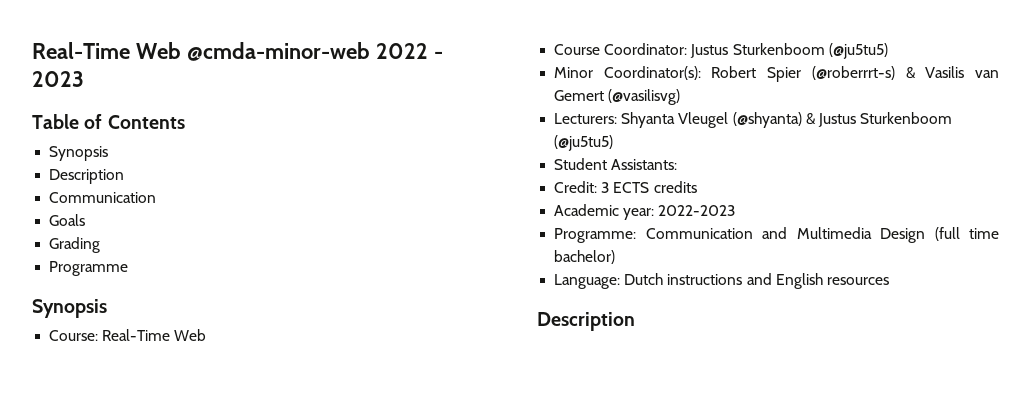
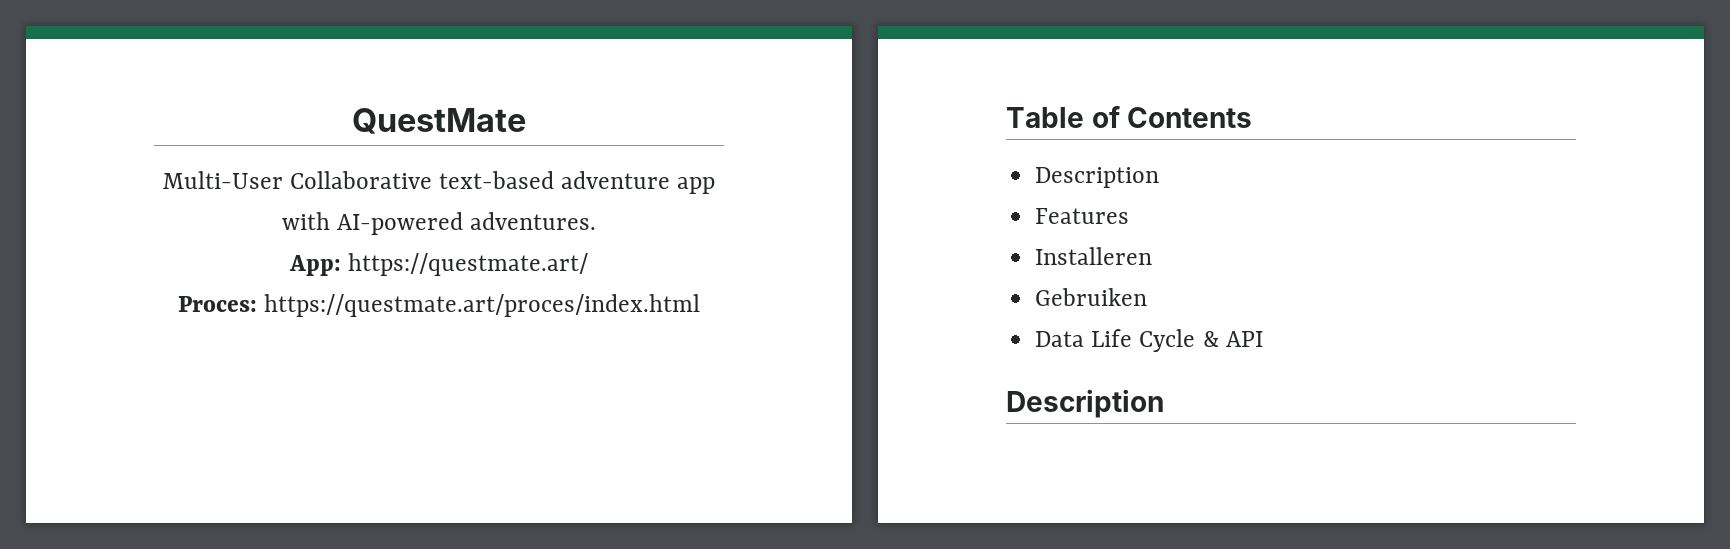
[32,42,443,61] [32,71,84,87] [32,114,185,129] [49,146,109,161] [49,169,125,184] [49,192,157,203] [49,214,86,226] [49,237,101,253] [49,261,129,276] [32,299,107,318] [49,329,207,341] [554,43,888,59] [554,66,999,82] [554,89,681,105] [554,112,953,128] [554,135,614,151] [554,158,678,170] [554,181,697,193] [554,204,736,220] [554,227,999,243] [554,250,616,264] [554,273,889,289] Real-Time Web @cmda-minor-web 2022 - 2023 // Table of Contents // Synopsis // Description // Communication // Goals // Grading // Programme // Synopsis // Course: Real-Time Web // Course Coordinator: Justus Sturkenboom (@ju5tu5) // Minor Coordinator(s): Robert Spier (@roberrrt-s) & Vasilis van Gemert (@vasilisvg) // Lecturers: Shyanta Vleugel (@shyanta) & Justus Sturkenboom (@ju5tu5) // Student Assistants: // Credit: 3 ECTS credits // Academic year: 2022-2023 // Programme: Communication and Multimedia Design (full time bachelor) // Language: Dutch instructions and English resources -> [352,108,526,134] [162,171,716,194] [281,212,597,235] [288,253,589,276] [177,294,701,317] [1006,106,1253,128] [1035,167,1160,188] [1035,208,1130,224] [1035,247,1153,265] [1035,288,1148,306] [1035,329,1263,352] QuestMate // Multi-User Collaborative text-based adventure app with AI-powered adventures. // App: https://questmate.art/ // Proces: https://questmate.art/proces/index.html // Table of Contents // Description // Features // Installeren // Gebruiken // Data Life Cycle & API

